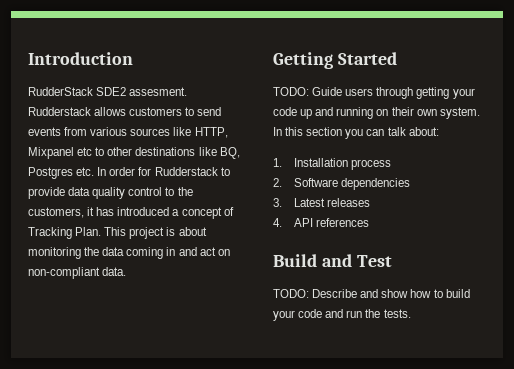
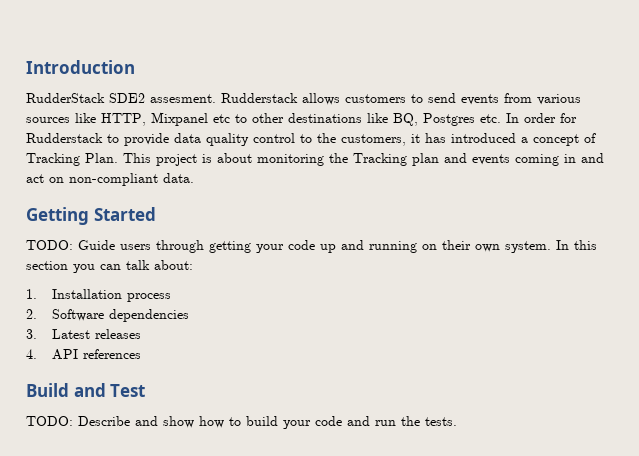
[102,247,125,256] data -> [353,153,510,166] Tracking plan and events

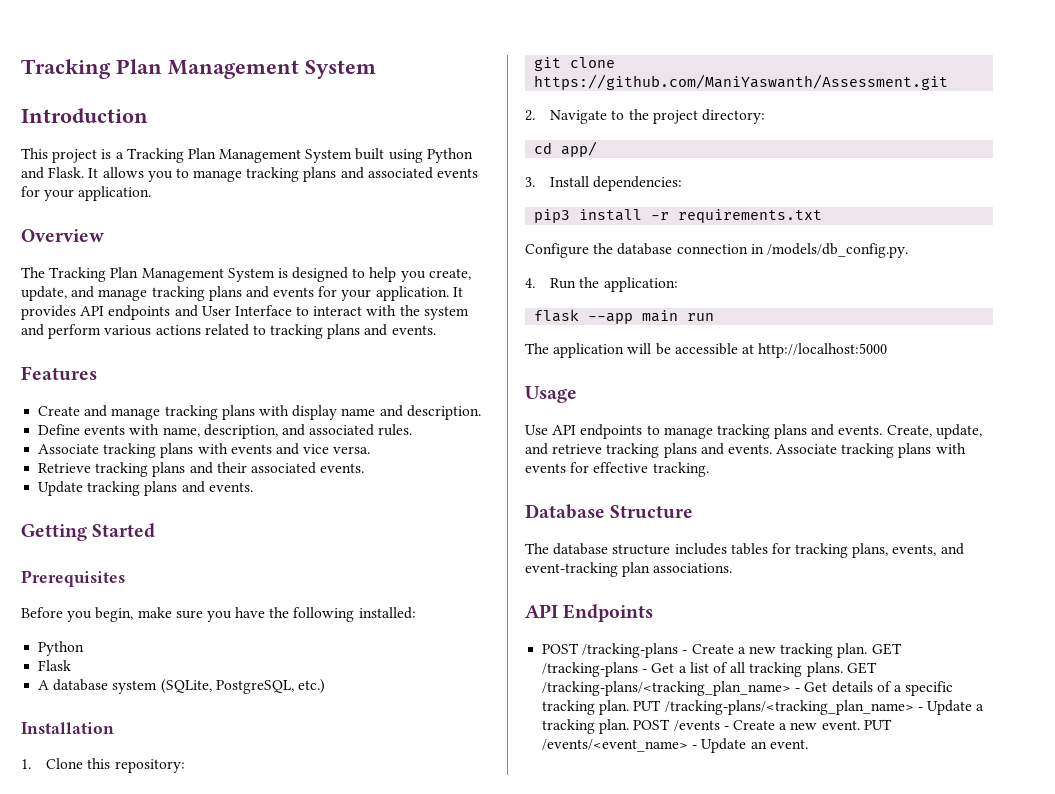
[26,60,135,74] [26,93,581,105] [26,112,577,126] [26,133,596,146] [26,153,604,166] [26,173,194,186] [26,207,156,225] [26,240,597,253] [26,260,193,273] [26,289,172,302] [26,309,190,322] [26,329,142,339] [26,349,142,360] [26,383,146,397] [26,416,457,429] Introduction // RudderStack SDE2 assesment. Rudderstack allows customers to send events from various sources like HTTP, Mixpanel etc to other destinations like BQ, Postgres etc. In order for Rudderstack to provide data quality control to the customers, it has introduced a concept of Tracking Plan. This project is about monitoring the Tracking plan and events coming in and act on non-compliant data. // Getting Started // TODO: Guide users through getting your code up and running on their own system. In this section you can talk about: // 1. Installation process // 2. Software dependencies // 3. Latest releases // 4. API references // Build and Test // TODO: Describe and show how to build your code and run the tests. -> [21,59,376,79] [21,108,148,123] [21,148,473,163] [21,167,479,182] [21,186,152,201] [21,229,104,242] [21,267,471,282] [21,286,463,301] [21,305,469,320] [21,324,436,339] [21,366,97,381] [38,405,481,420] [38,424,413,439] [38,443,371,458] [38,462,365,477] [38,481,253,496] [21,523,156,541] [21,570,125,587] [21,607,416,622] [38,641,85,656] [38,660,72,671] [38,679,325,694] [21,722,114,734] [21,758,185,773] [534,57,616,71] [534,74,949,90] [525,109,766,124] [534,141,598,157] [525,176,683,191] [534,209,823,223] [525,243,908,258] [525,277,678,292] [534,309,715,324] [525,343,888,358] [525,386,577,403] [525,424,982,439] [525,443,966,458] [525,462,709,477] [525,504,694,519] [525,543,964,558] [525,562,733,577] [525,604,654,622] [542,643,902,658] [542,662,877,677] [542,681,954,696] [542,700,985,715] [542,719,892,734] [542,738,808,753] Tracking Plan Management System // Introduction // This project is a Tracking Plan Management System built using Python and Flask. It allows you to manage tracking plans and associated events for your application. // Overview // The Tracking Plan Management System is designed to help you create, update, and manage tracking plans and events for your application. It provides API endpoints and User Interface to interact with the system and perform various actions related to tracking plans and events. // Features // Create and manage tracking plans with display name and description. // Define events with name, description, and associated rules. // Associate tracking plans with events and vice versa. // Retrieve tracking plans and their associated events. // Update tracking plans and events. // Getting Started // Prerequisites // Before you begin, make sure you have the following installed: // Python // Flask // A database system (SQLite, PostgreSQL, etc.) // Installation // 1. Clone this repository: // git clone https://github.com/ManiYaswanth/Assessment.git // 2. Navigate to the project directory: // cd app/ // 3. Install dependencies: // pip3 install -r requirements.txt // Configure the database connection in /models/db_config.py. // 4. Run the application: // flask --app main run // The application will be accessible at http://localhost:5000 // Usage // Use API endpoints to manage tracking plans and events. Create, update, and retrieve tracking plans and events. Associate tracking plans with events for effective tracking. // Database Structure // The database structure includes tables for tracking plans, events, and event-tracking plan associations. // API Endpoints // POST /tracking-plans - Create a new tracking plan. GET /tracking-plans - Get a list of all tracking plans. GET /tracking-plans/<tracking_plan_name> - Get details of a specific tracking plan. PUT /tracking-plans/<tracking_plan_name> - Update a tracking plan. POST /events - Create a new event. PUT /events/<event_name> - Update an event.

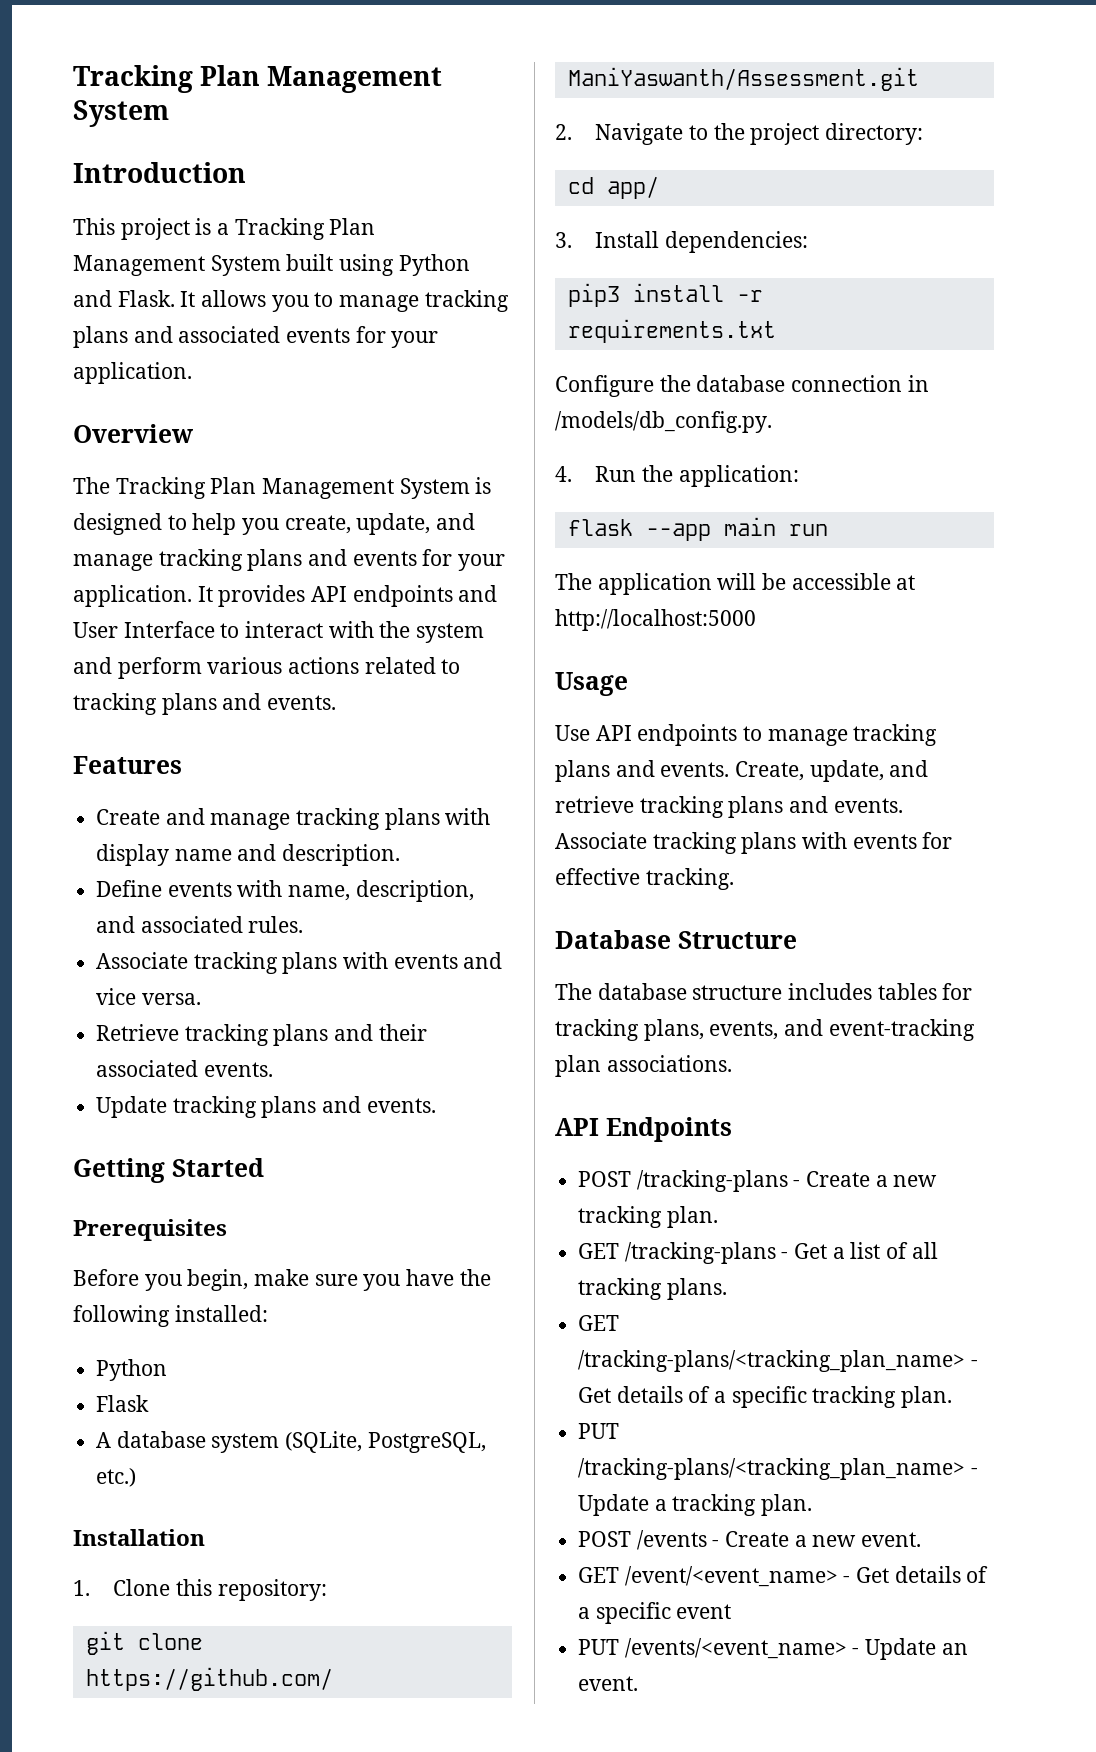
(868, 650) none -> (718, 1217) //
(843, 669) none -> (727, 1289) //
(630, 707) none -> (953, 1397) //
(630, 726) none -> (813, 1505) //
(860, 725) none -> [578,1566,989,1587] [578,1602,732,1624] // GET /event/<event_name> - Get details of a specific event //

